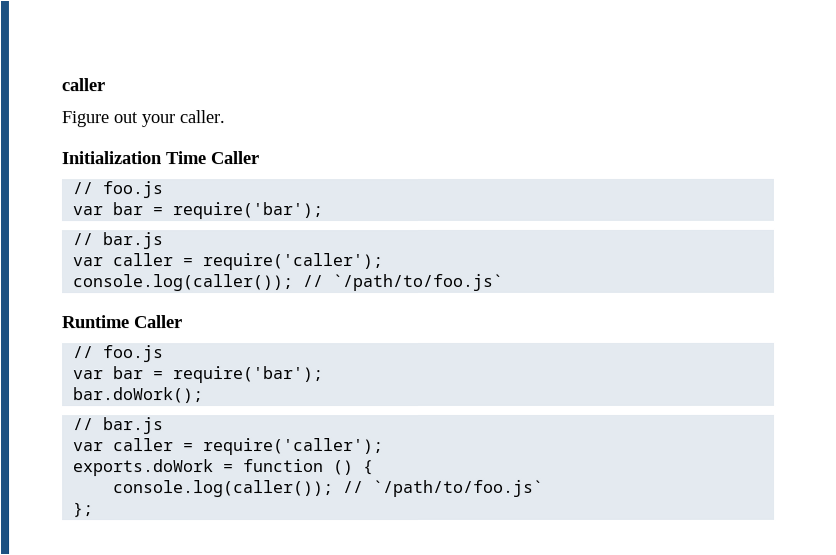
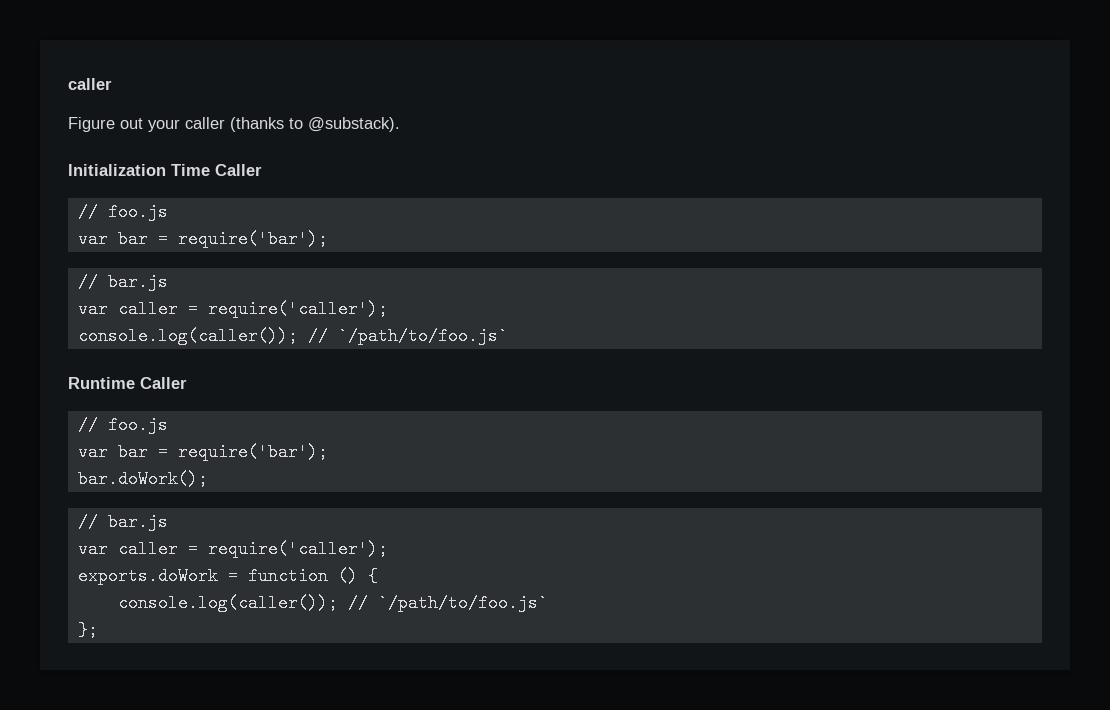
[179,110,225,124] caller. -> [185,117,400,132] caller (thanks to @substack).

